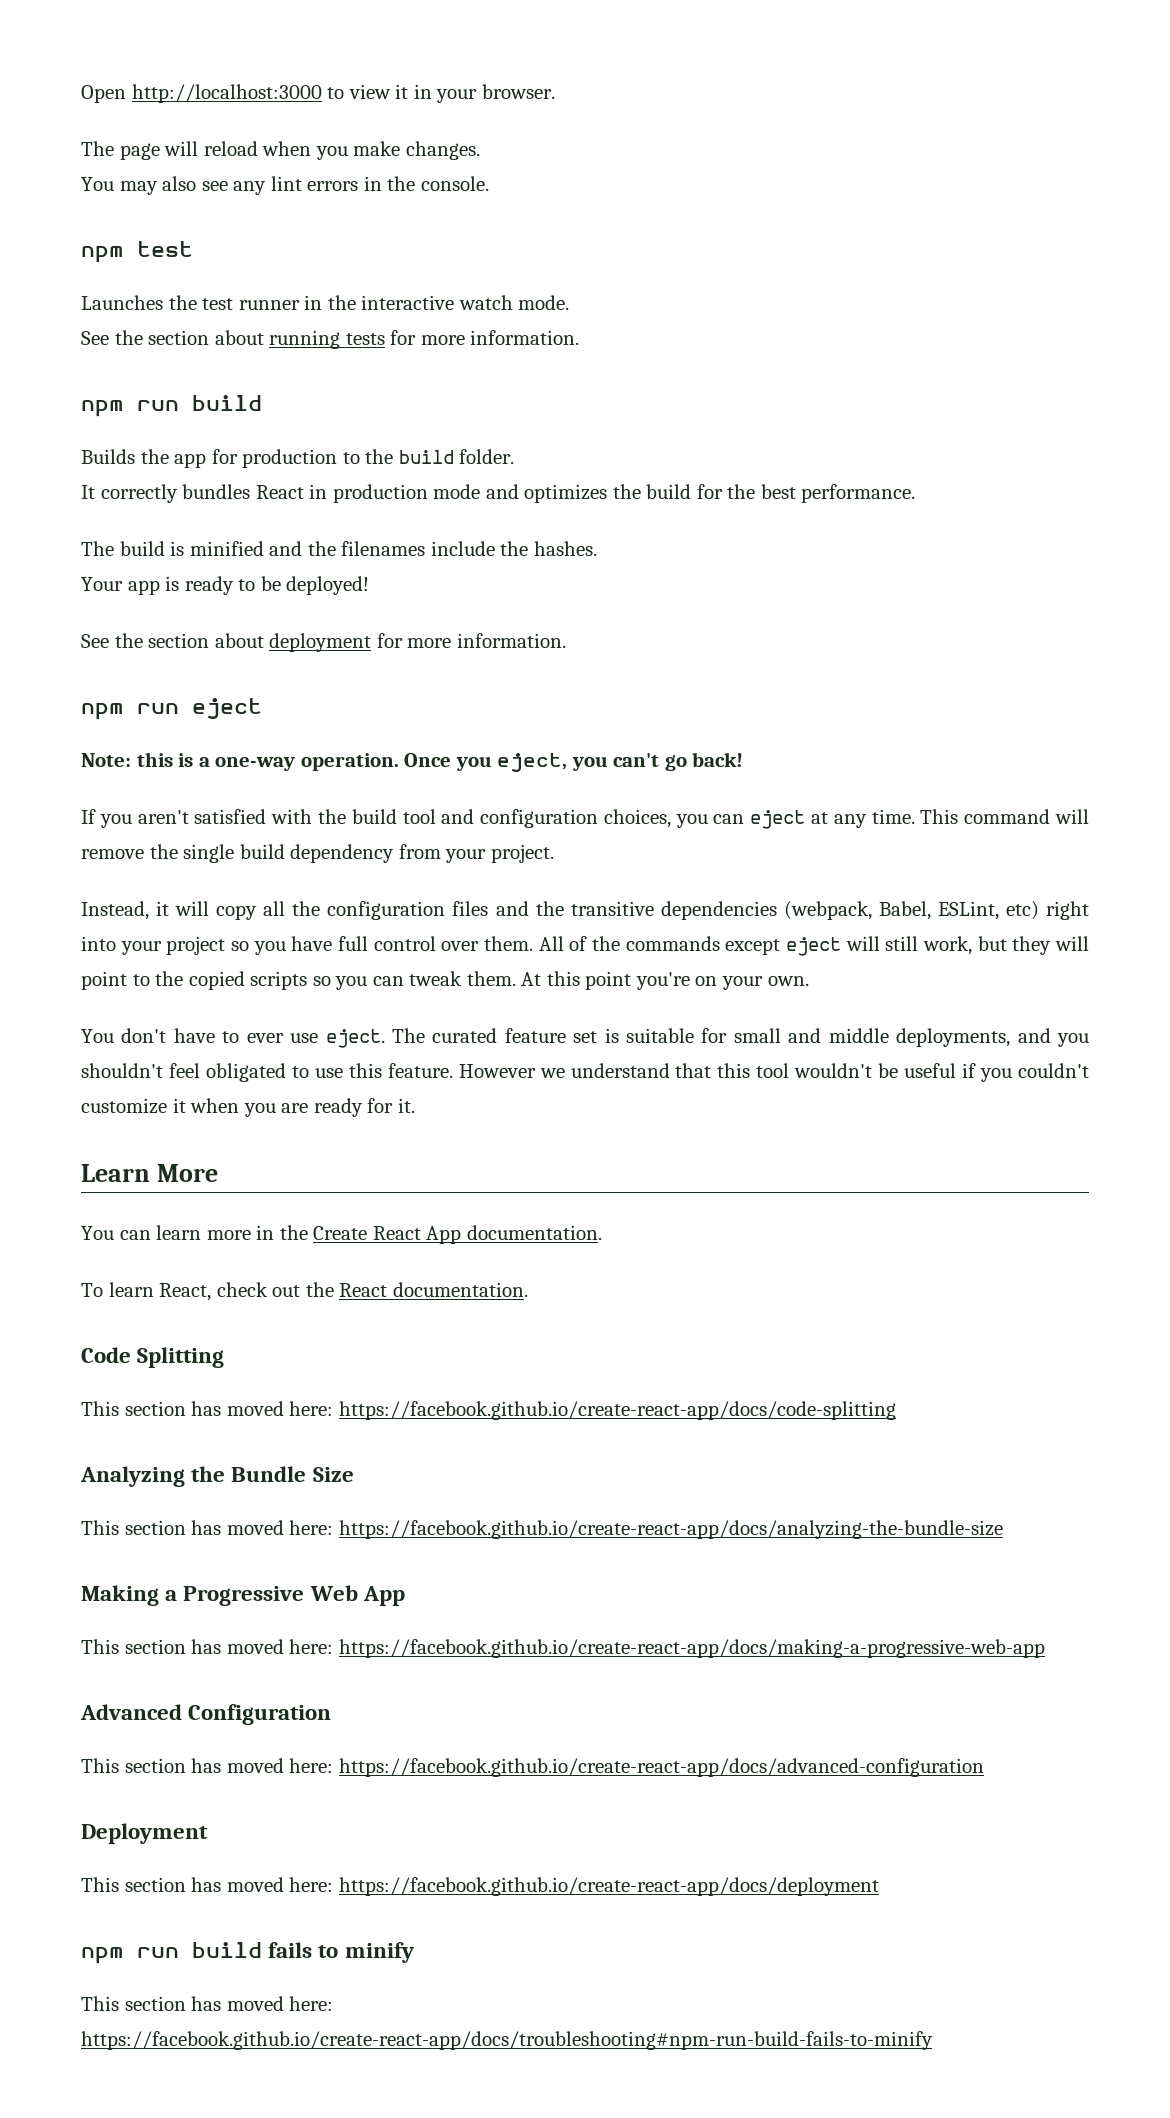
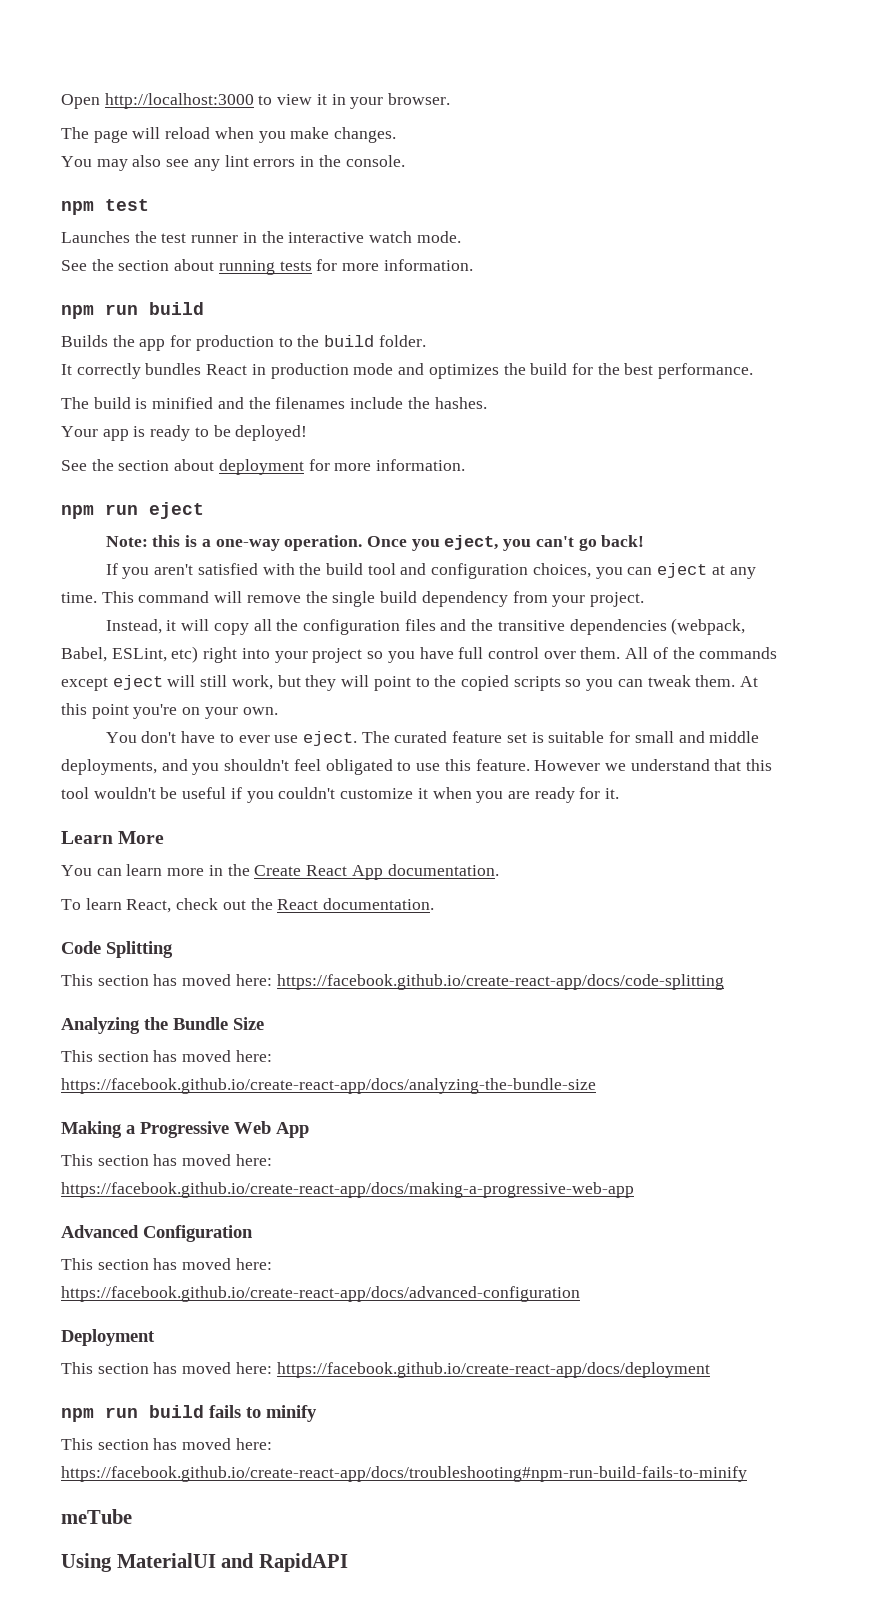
(933, 2040) none -> [61,1509,132,1524] [61,1553,348,1572] // meTube // Using MaterialUI and RapidAPI

